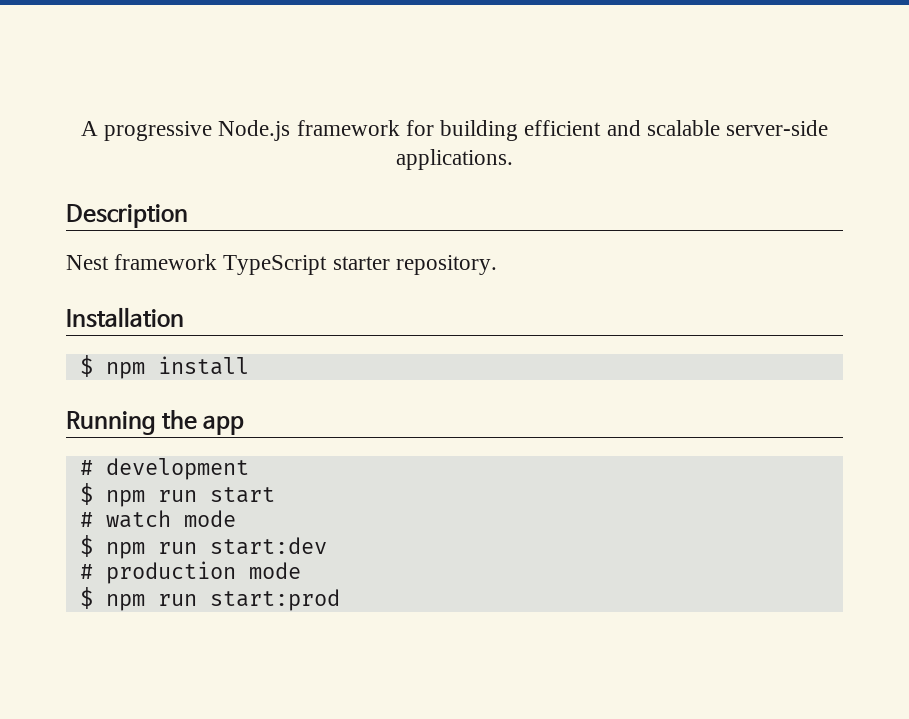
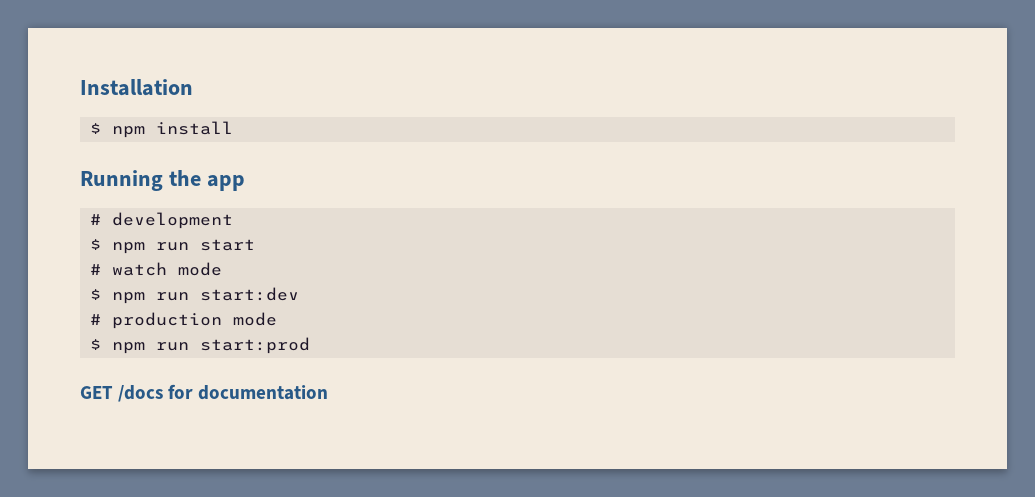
[81,120,828,141] [396,149,513,170] [66,204,188,228] [66,254,497,275] A progressive Node.js framework for building efficient and scalable server-side applications. // Description // Nest framework TypeScript starter repository. // -> (80, 87) none
(340, 600) none -> [80,384,329,402] // GET /docs for documentation

